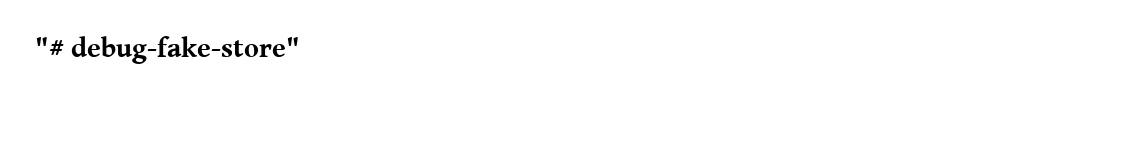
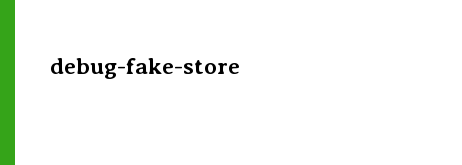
[35,36,301,64] "# debug-fake-store" -> [50,58,240,79] debug-fake-store

